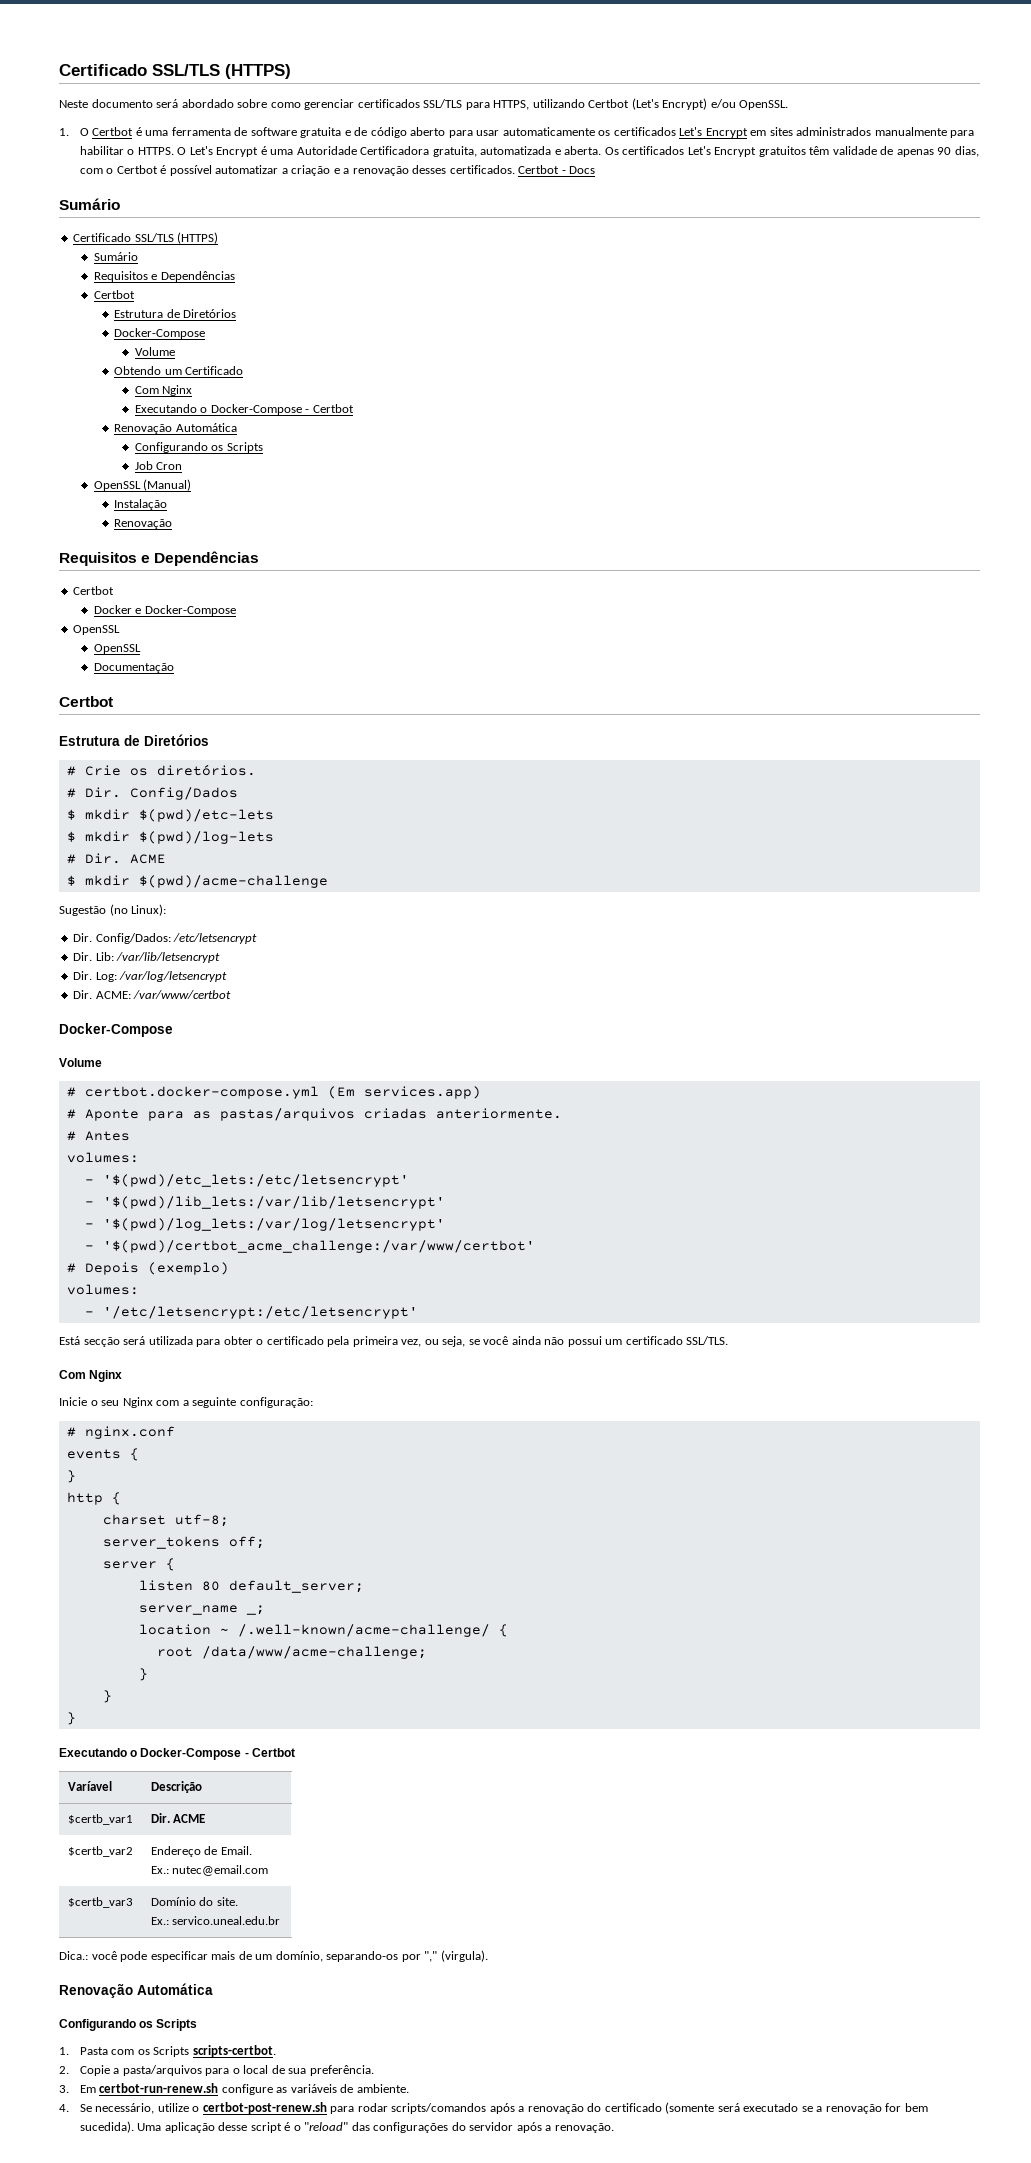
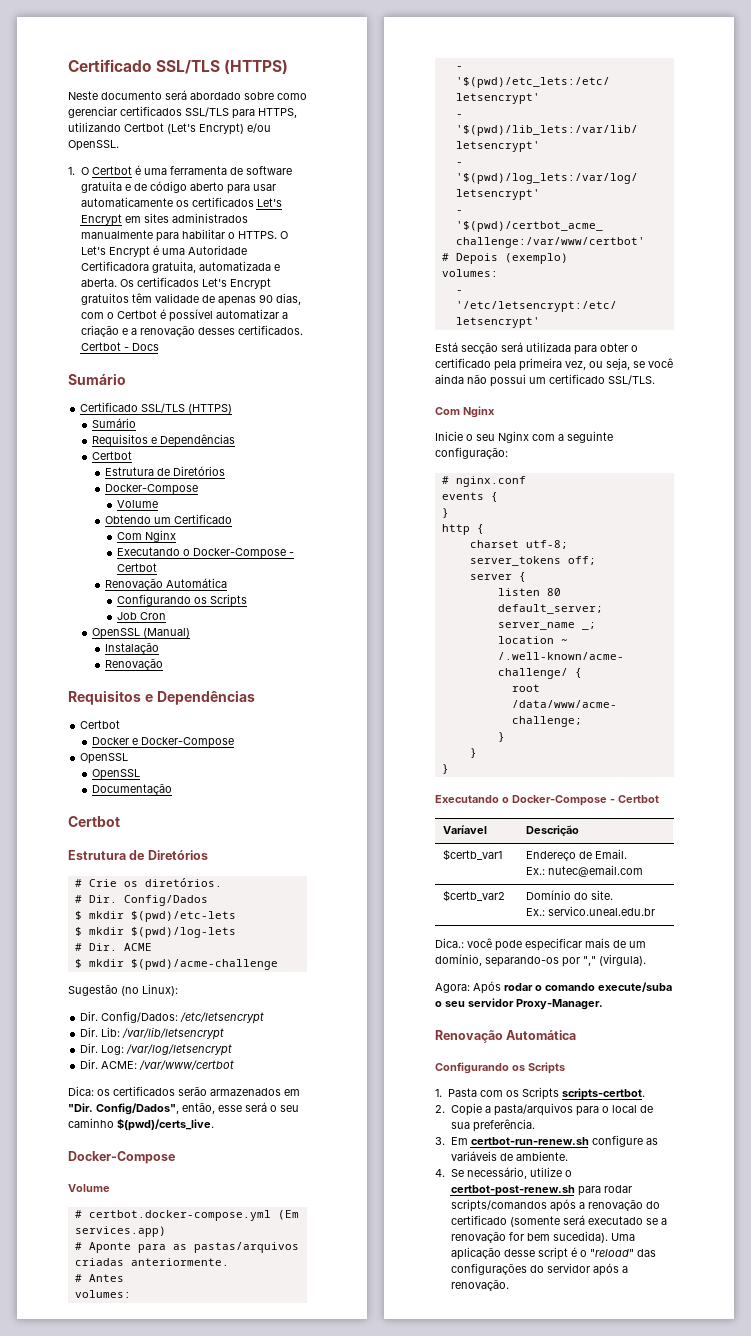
(232, 994) none -> [68,1086,300,1096] [68,1102,299,1115] [68,1118,214,1131] // Dica: os certificados serão armazenados em "Dir. Config/Dados", então, esse será o seu caminho $(pwd)/certs_live.
[150,1813,206,1823] [67,1846,133,1857] | Dir. ACME // $certb_var2 -> (503, 855) none
[67,1897,133,1908] $certb_var3 -> [443,890,506,902] $certb_var2
(488, 1956) none -> [435,981,672,994] [435,998,603,1010] // Agora: Após rodar o comando execute/suba o seu servidor Proxy-Manager.

